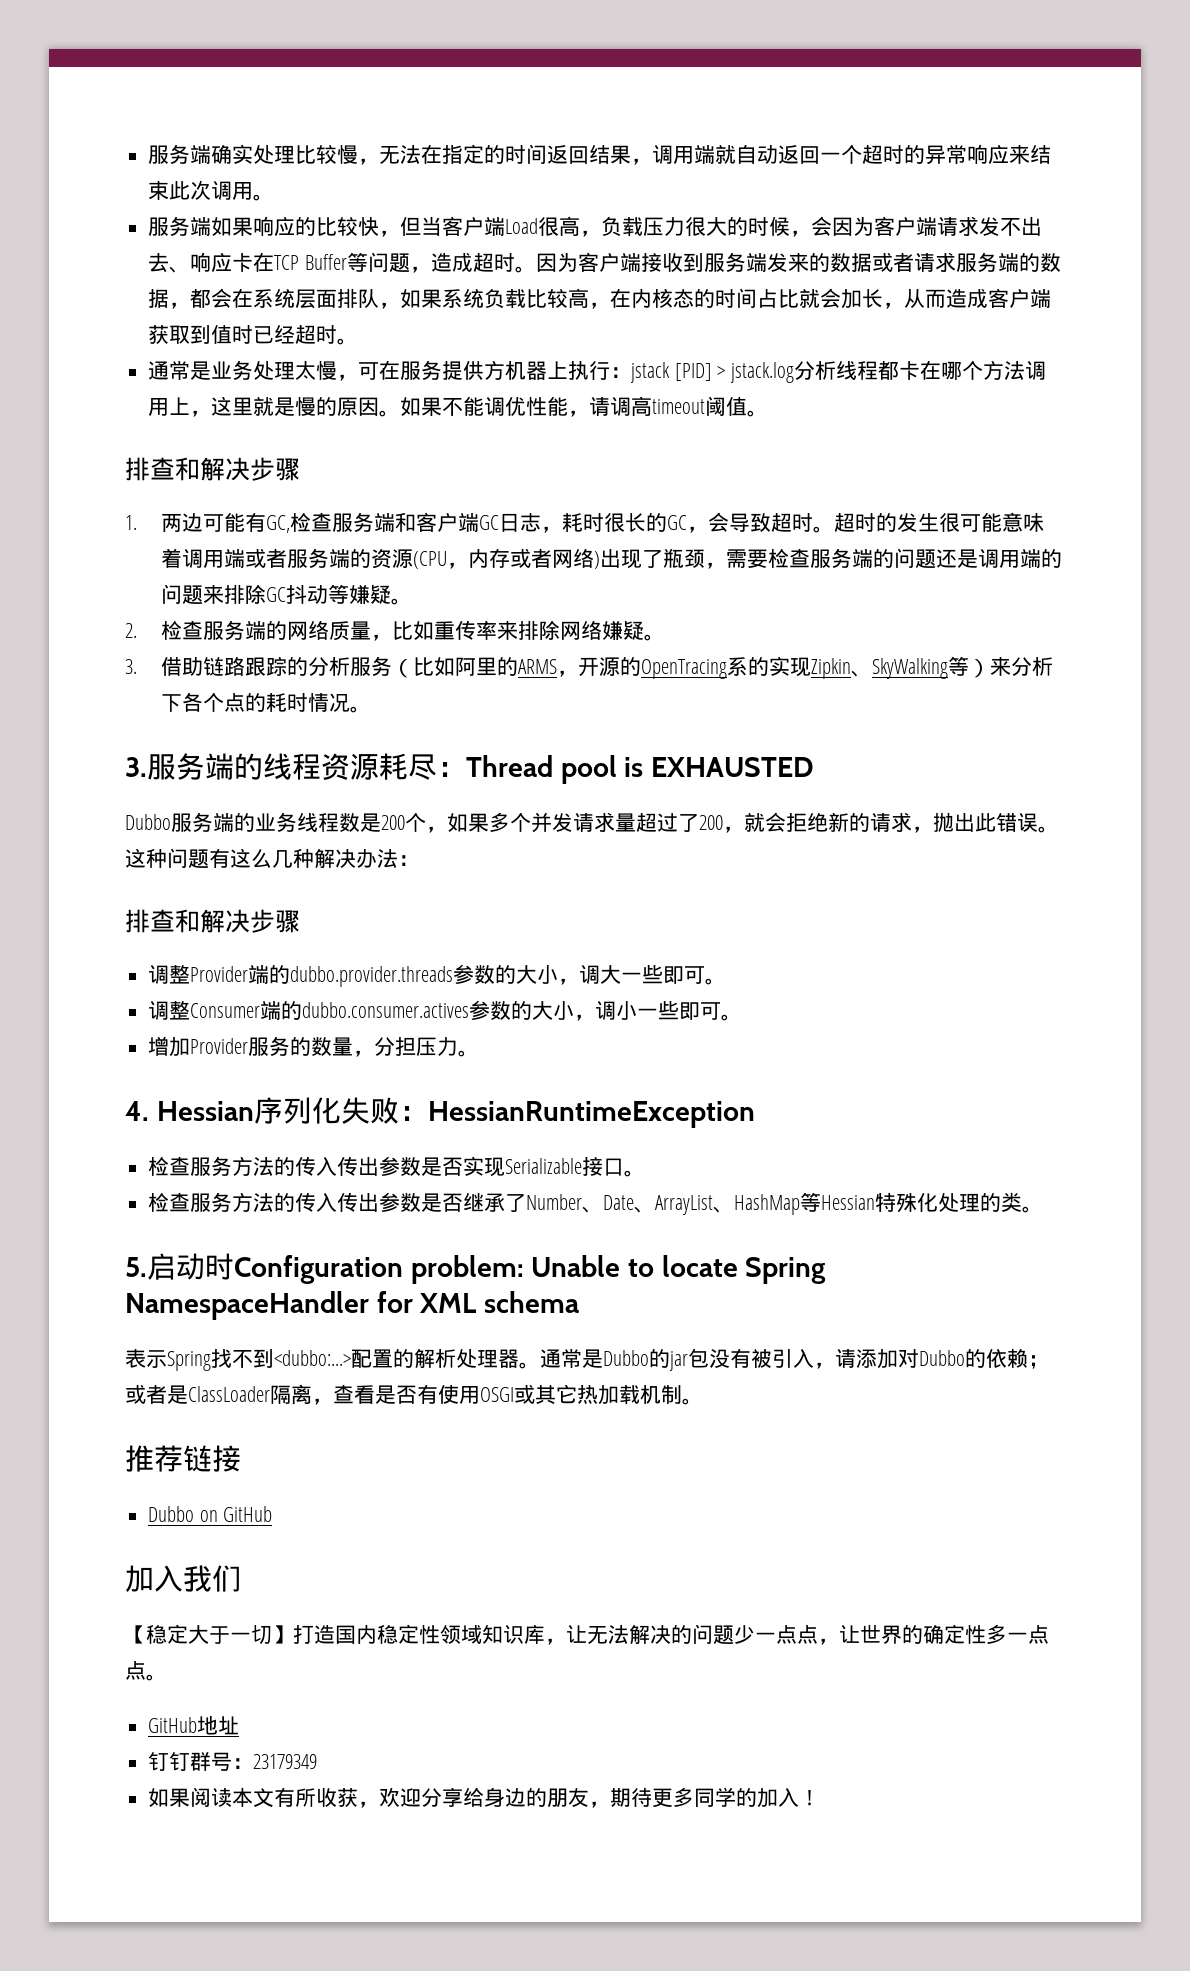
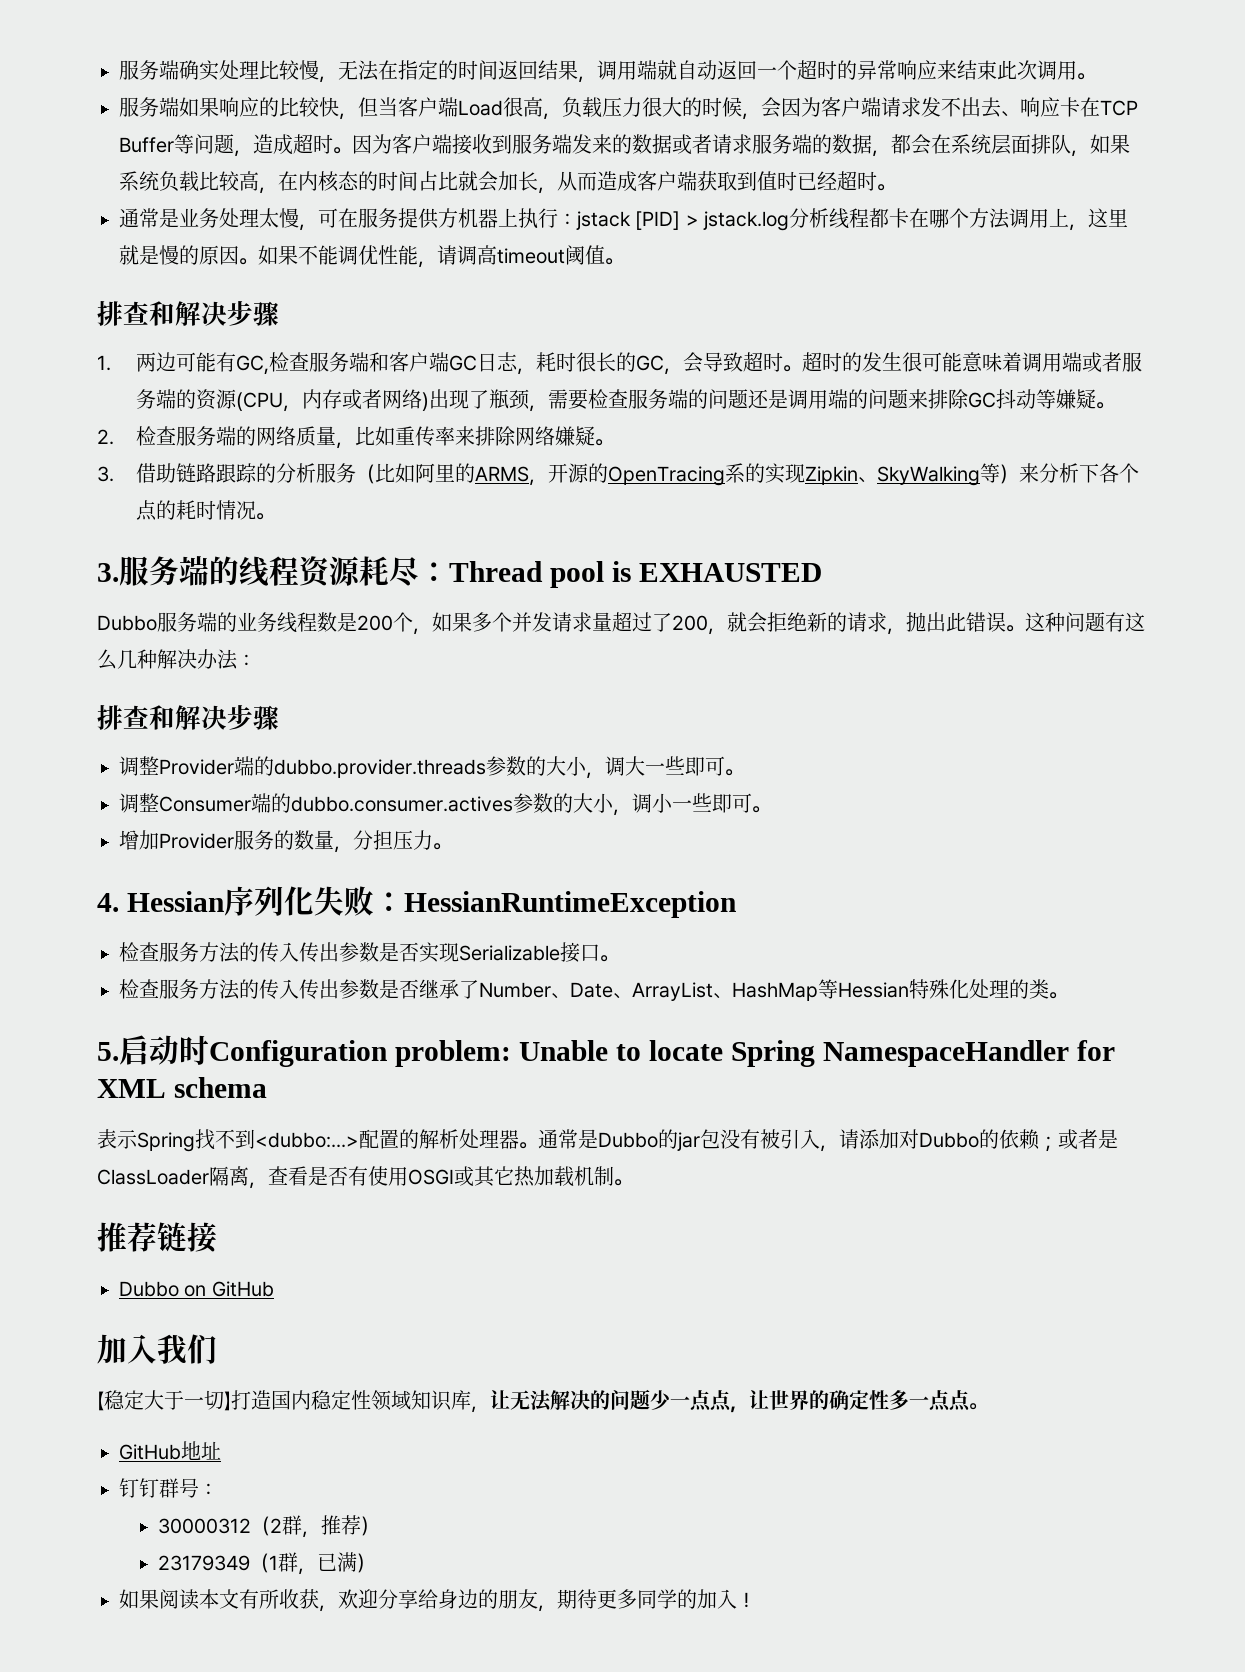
[253,1754,318,1769] 23179349 -> [158,1515,381,1538] [158,1552,377,1575] // 30000312（2群，推荐） // 23179349（1群，已满）

